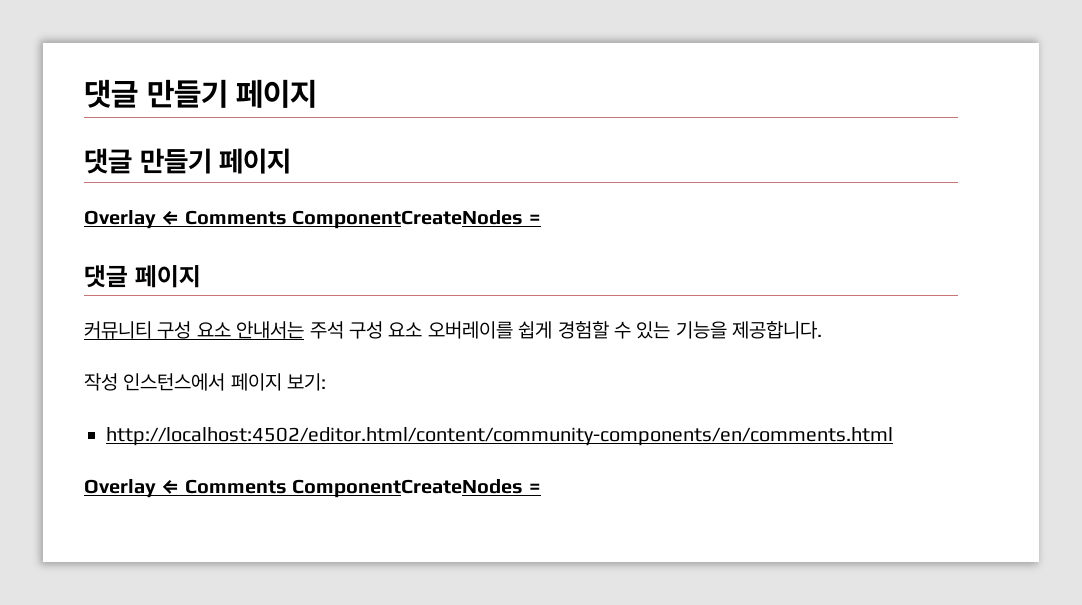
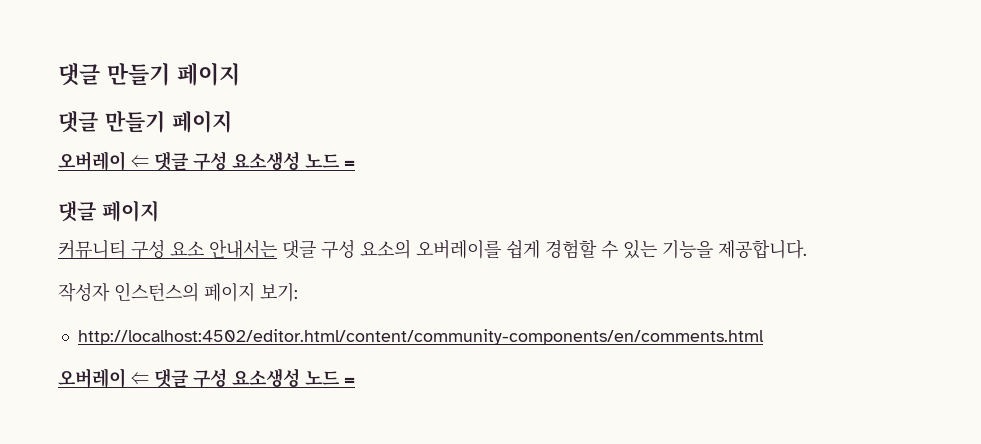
[84,210,524,229] Overlay ⇐ Comments ComponentCreateNodes -> [58,151,340,171] 오버레이 ⇐ 댓글 구성 요소생성 노드
[309,321,423,339] 주석 구성 요소 -> [282,239,411,259] 댓글 구성 요소의
[84,373,226,391] 작성 인스턴스에서 -> [58,282,199,302] 작성자 인스턴스의
[84,479,524,498] Overlay ⇐ Comments ComponentCreateNodes -> [58,368,340,388] 오버레이 ⇐ 댓글 구성 요소생성 노드

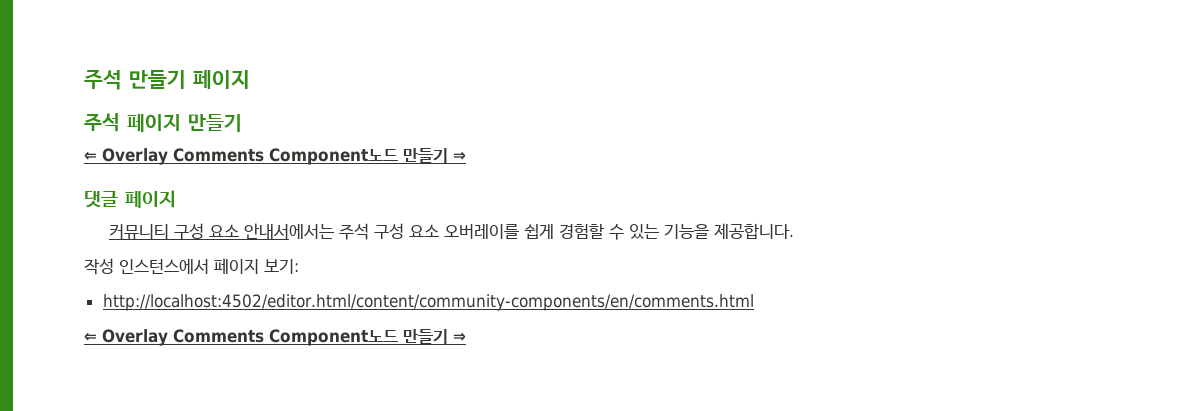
[58,62,240,86] [58,110,232,133] [58,151,355,171] 댓글 만들기 페이지 // 댓글 만들기 페이지 // 오버레이 ⇐ 댓글 구성 요소생성 노드 = -> [84,69,250,90] [84,113,242,132] [84,148,466,165] 주석 만들기 페이지 // 주석 페이지 만들기 // ⇐ Overlay Comments Component노드 만들기 ⇒
[209,239,411,259] 안내서는 댓글 구성 요소의 -> [243,223,439,240] 안내서에서는 주석 구성 요소
[58,282,199,302] 작성자 인스턴스의 -> [84,258,209,275] 작성 인스턴스에서
[58,368,355,388] 오버레이 ⇐ 댓글 구성 요소생성 노드 = -> [84,329,466,346] ⇐ Overlay Comments Component노드 만들기 ⇒

